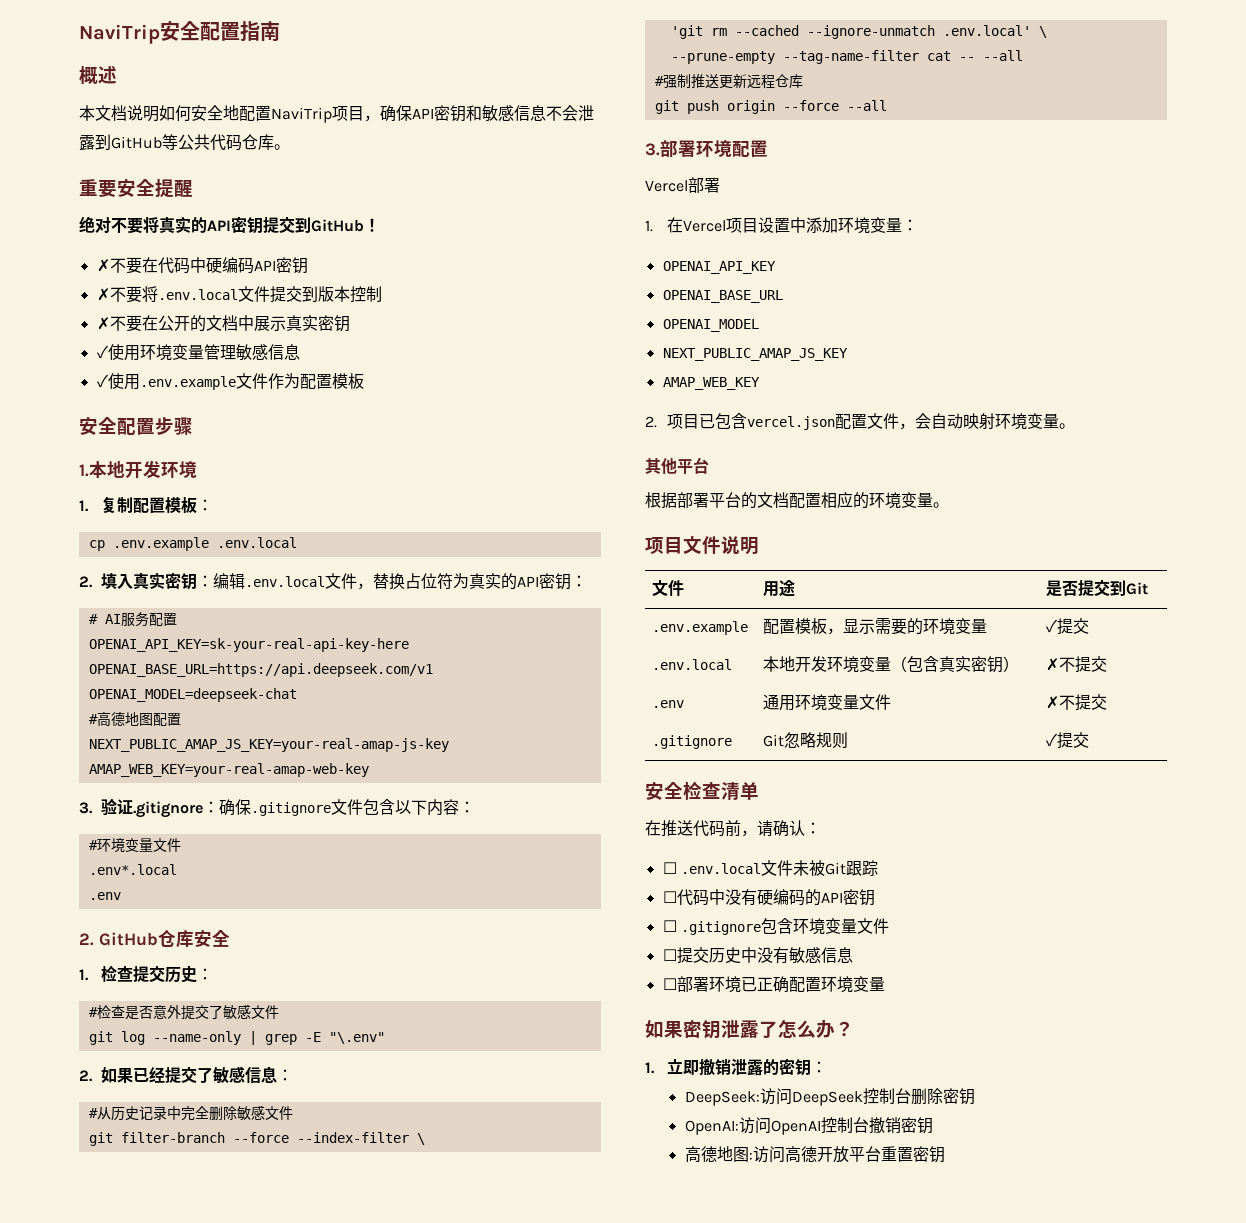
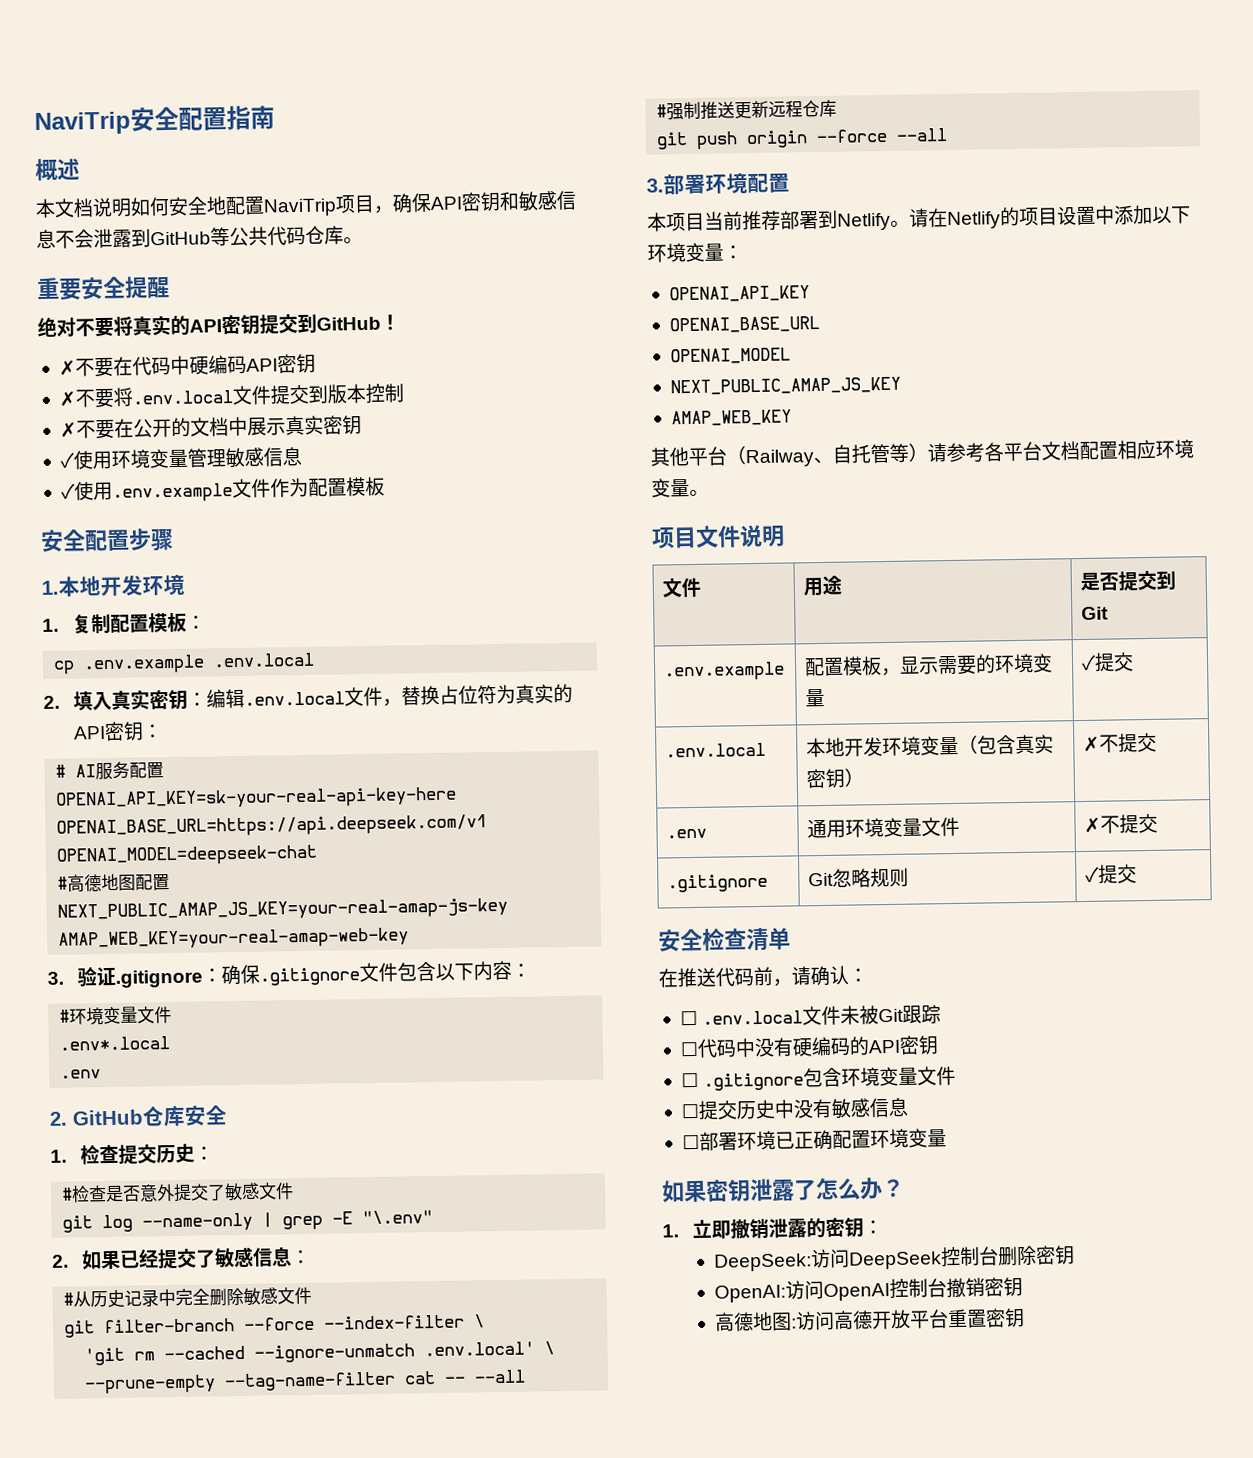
[645,177,720,193] [645,217,727,233] Vercel部署 // 1.在Vercel -> [647,206,1020,232] 本项目当前推荐部署到Netlify。请在Netlify的
(839, 225) none -> [1152,206,1191,224] 以下
[645,413,1076,430] [645,457,709,474] [645,492,757,509] 2.项目已包含vercel.json配置文件，会自动映射环境变量。 // 其他平台 // 根据部署平台的 -> [650,441,1042,468] 其他平台（Railway、自托管等）请参考各平台
[853,492,869,509] 的 -> (1156, 449) none

